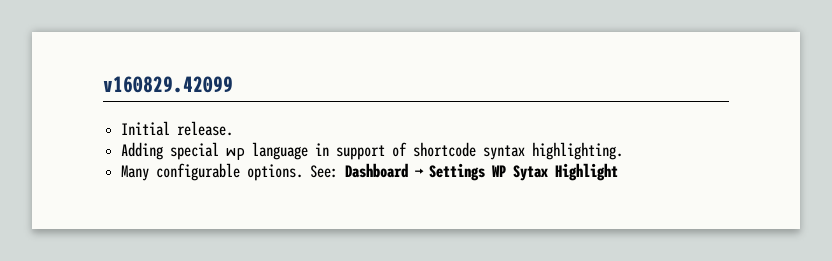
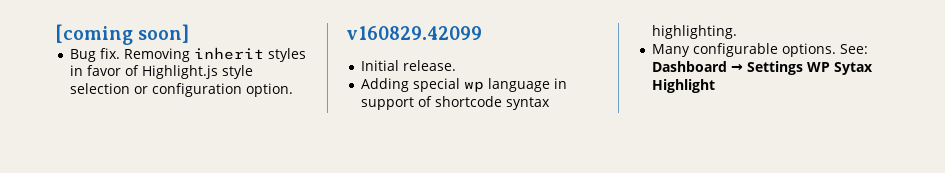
(103, 84) none -> [55,24,190,45] [70,47,307,62] [70,65,254,79] [70,83,294,97] [coming soon] // Bug fix. Removing inherit styles in favor of Highlight.js style selection or configuration option. //

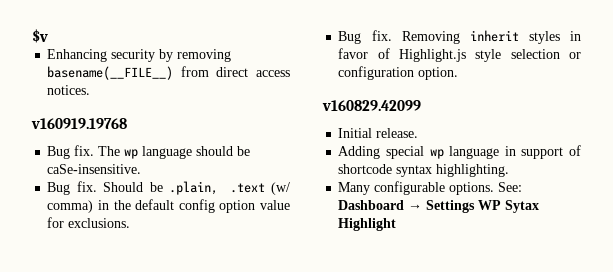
[55,24,190,45] [coming soon] -> [32,29,48,43] [47,49,232,62] [47,66,290,80] [47,85,91,95] [31,118,127,129] [47,145,251,159] [47,164,142,174] [47,181,290,195] [47,199,290,213] [47,217,131,228] $v // Enhancing security by removing basename(__FILE__) from direct access notices. // v160919.19768 // Bug fix. The wp language should be caSe-insensitive. // Bug fix. Should be .plain, .text (w/ comma) in the default config option value for exclusions.

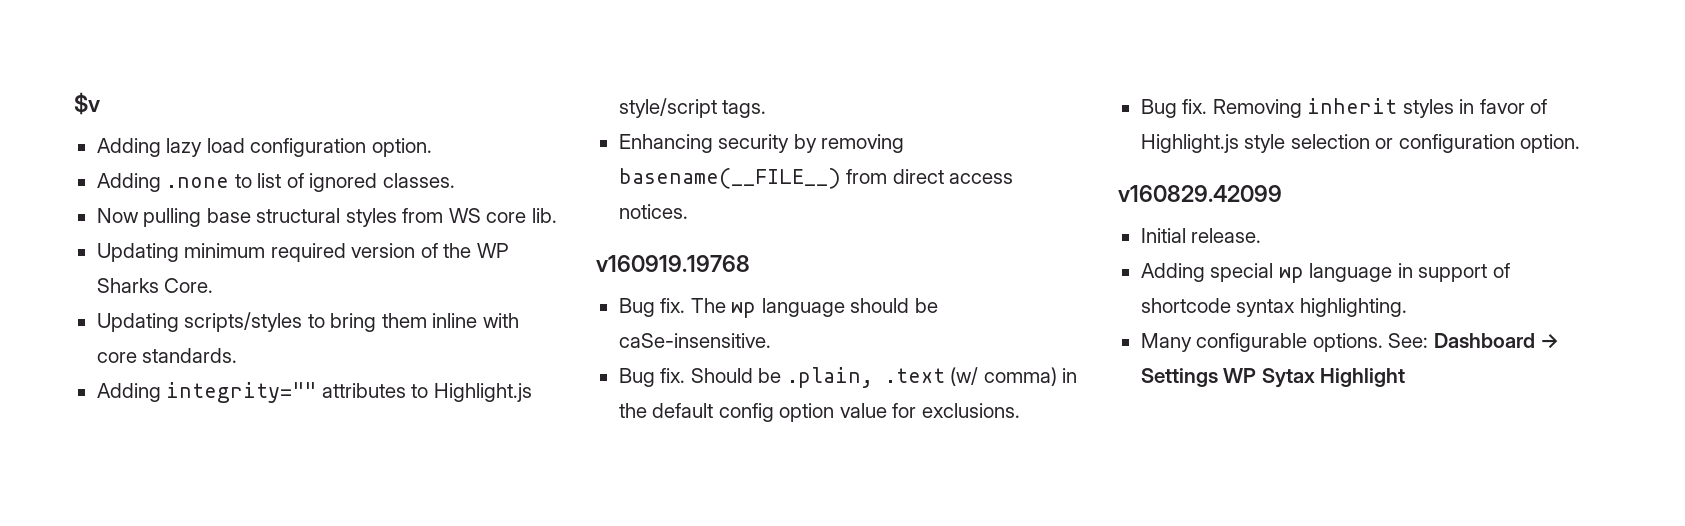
(48, 36) none -> [96,138,432,157] [96,173,455,192] [96,208,557,227] [96,243,509,262] [96,278,214,293] [96,312,519,332] [96,348,238,363] [96,382,532,403] [618,98,767,118] // Adding lazy load configuration option. // Adding .none to list of ignored classes. // Now pulling base structural styles from WS core lib. // Updating minimum required version of the WP Sharks Core. // Updating scripts/styles to bring them inline with core standards. // Adding integrity="" attributes to Highlight.js style/script tags.

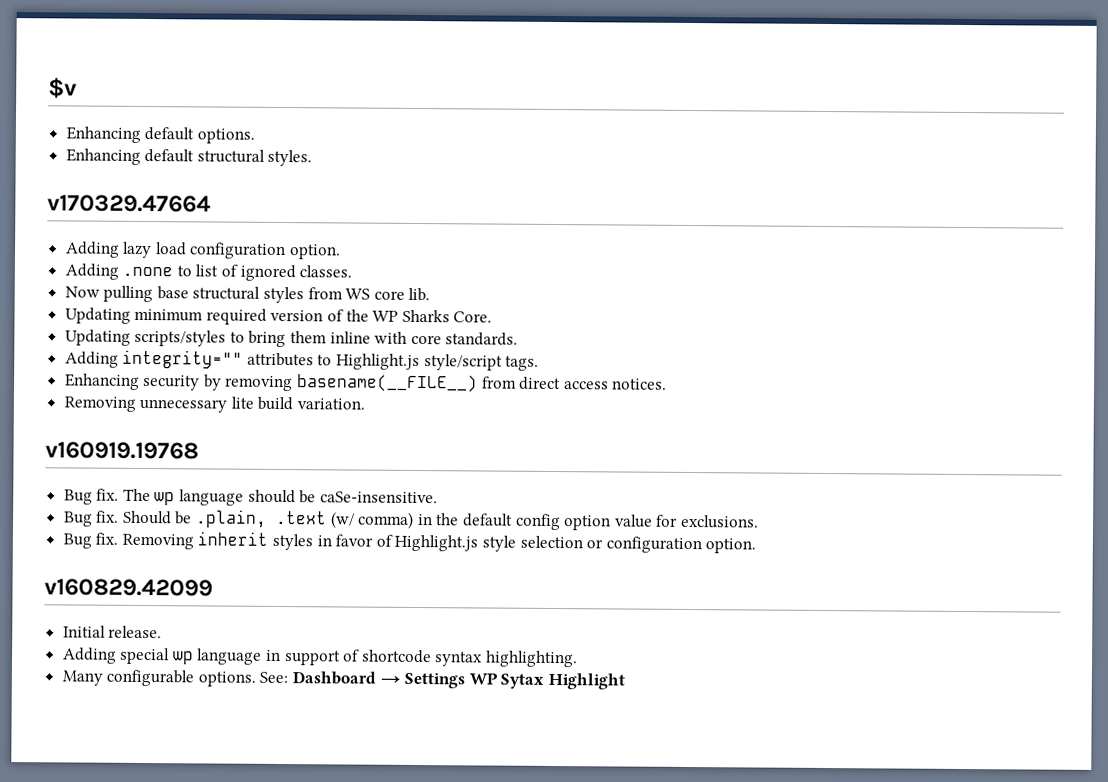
(100, 103) none -> [65,126,255,144] [65,148,313,167] [47,194,211,213] // Enhancing default options. // Enhancing default structural styles. // v170329.47664
(688, 211) none -> [63,396,366,413] // Removing unnecessary lite build variation.

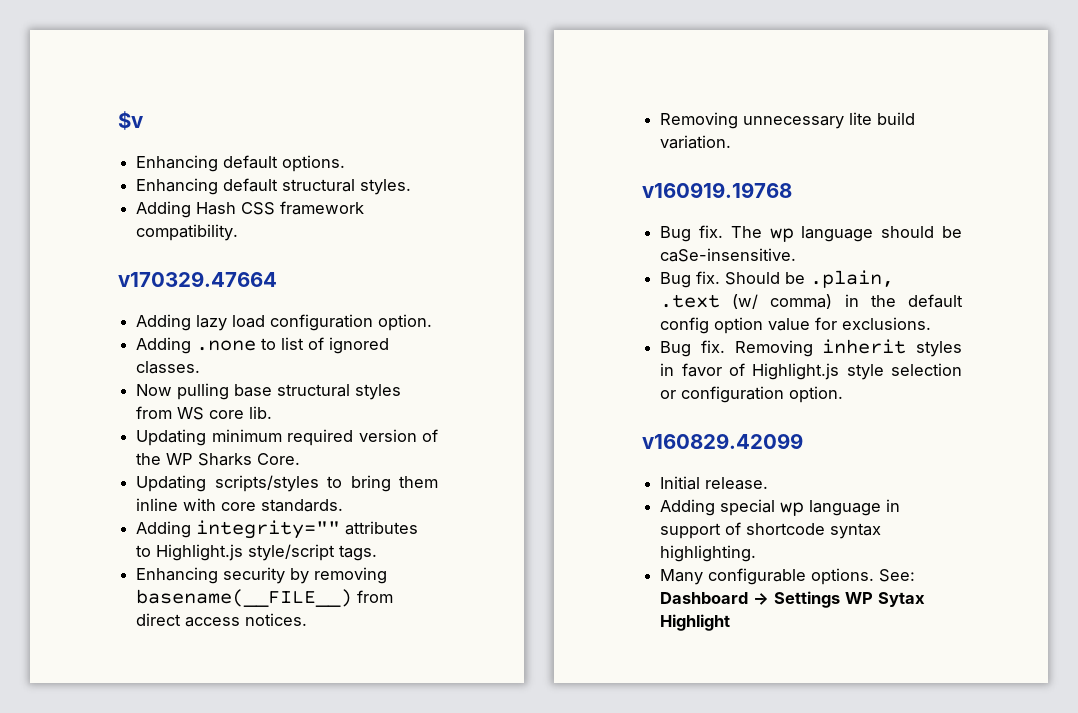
(313, 158) none -> [136,201,365,218] [136,224,239,241] // Adding Hash CSS framework compatibility.

